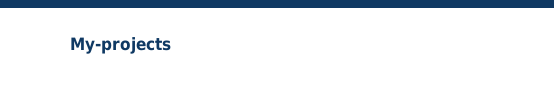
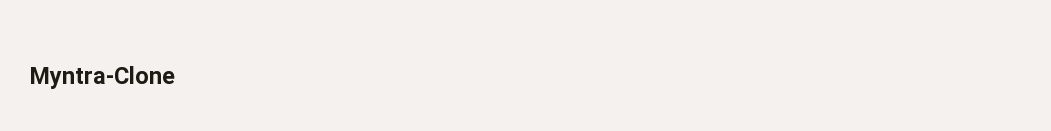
[70,37,171,54] My-projects -> [30,66,175,89] Myntra-Clone

